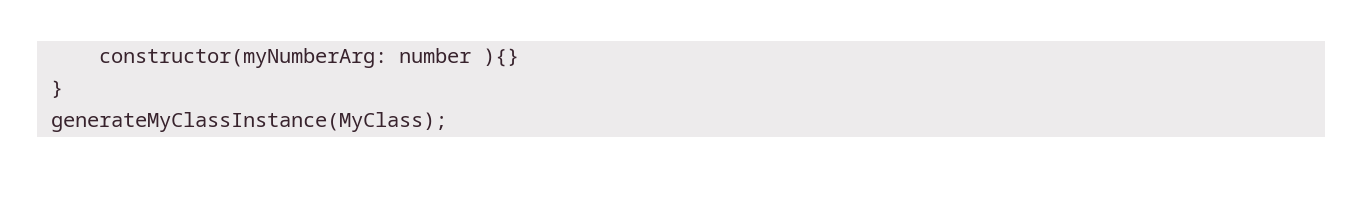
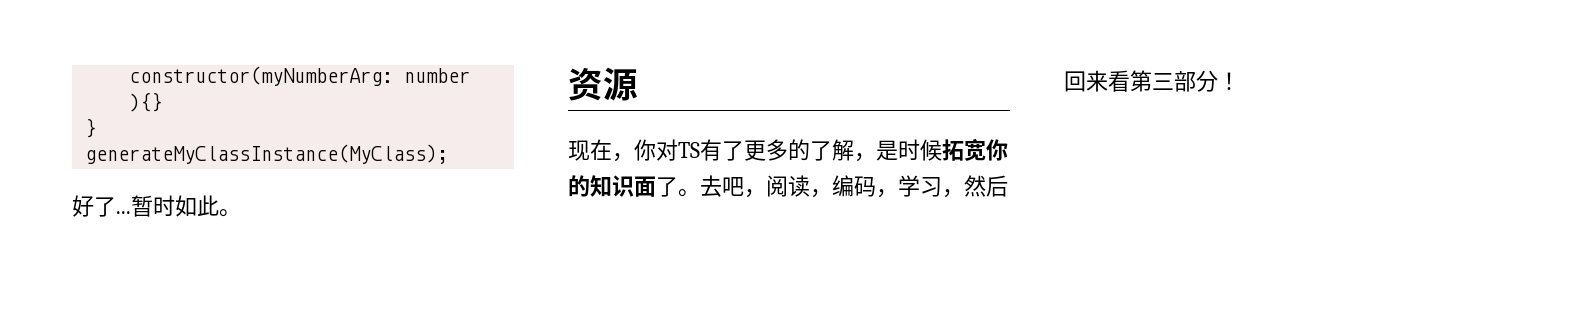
(447, 122) none -> [72,195,241,217] [568,67,638,101] [568,138,1008,162] [568,175,1008,198] [1064,70,1240,92] // 好了...暂时如此。 // 资源 // 现在，你对TS有了更多的了解，是时候拓宽你的知识面了。去吧，阅读，编码，学习，然后回来看第三部分！

